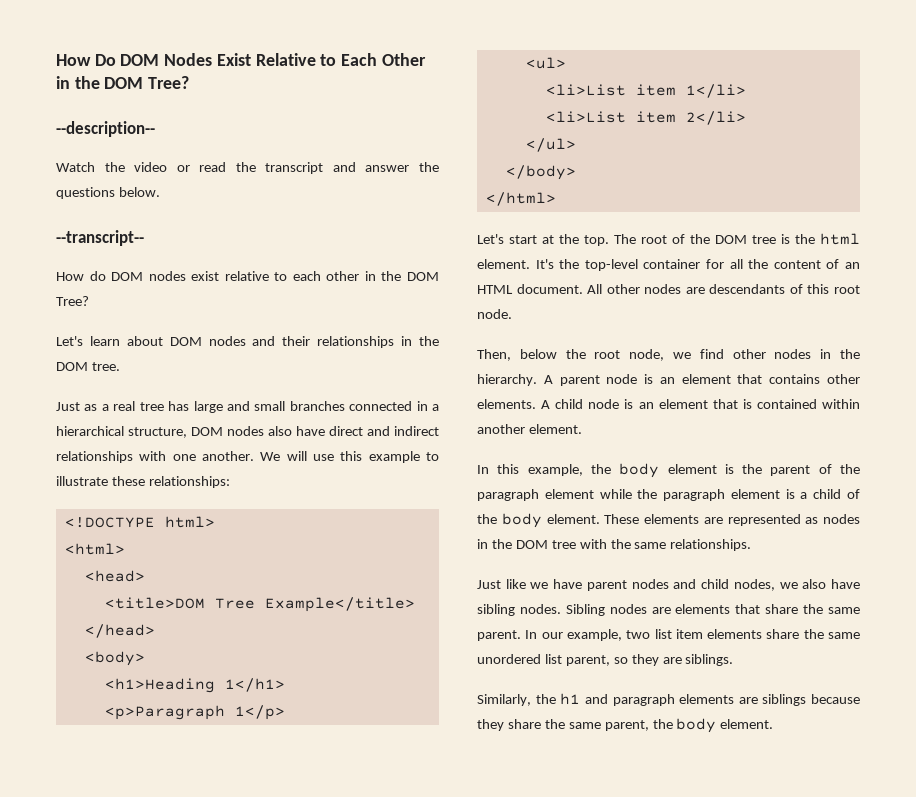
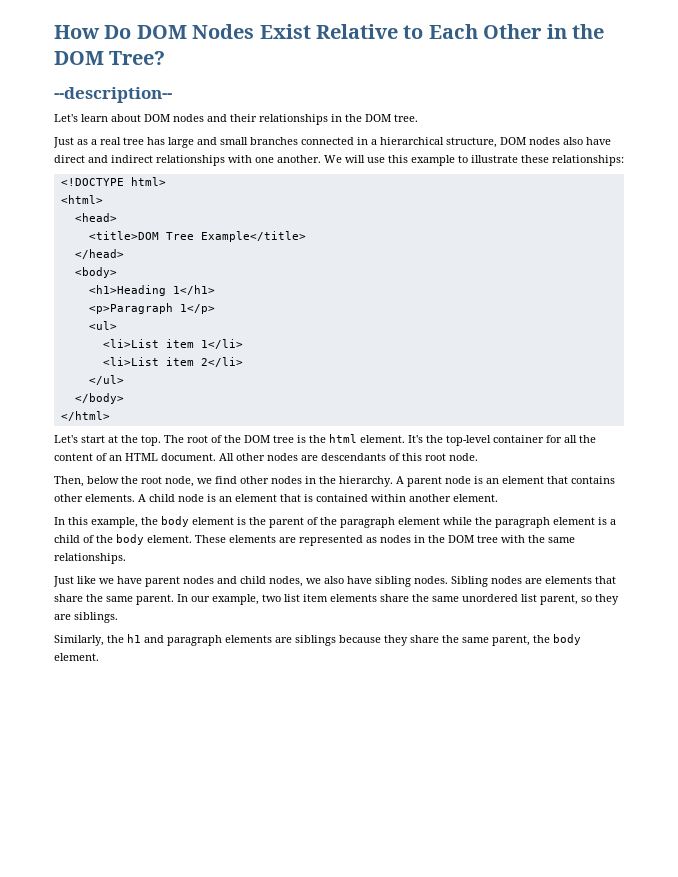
[56,162,439,174] [56,187,160,199] [56,230,144,246] [56,271,439,281] [56,296,89,306] // Watch the video or read the transcript and answer the questions below. // --transcript-- // How do DOM nodes exist relative to each other in the DOM Tree? -> (172, 95) none

